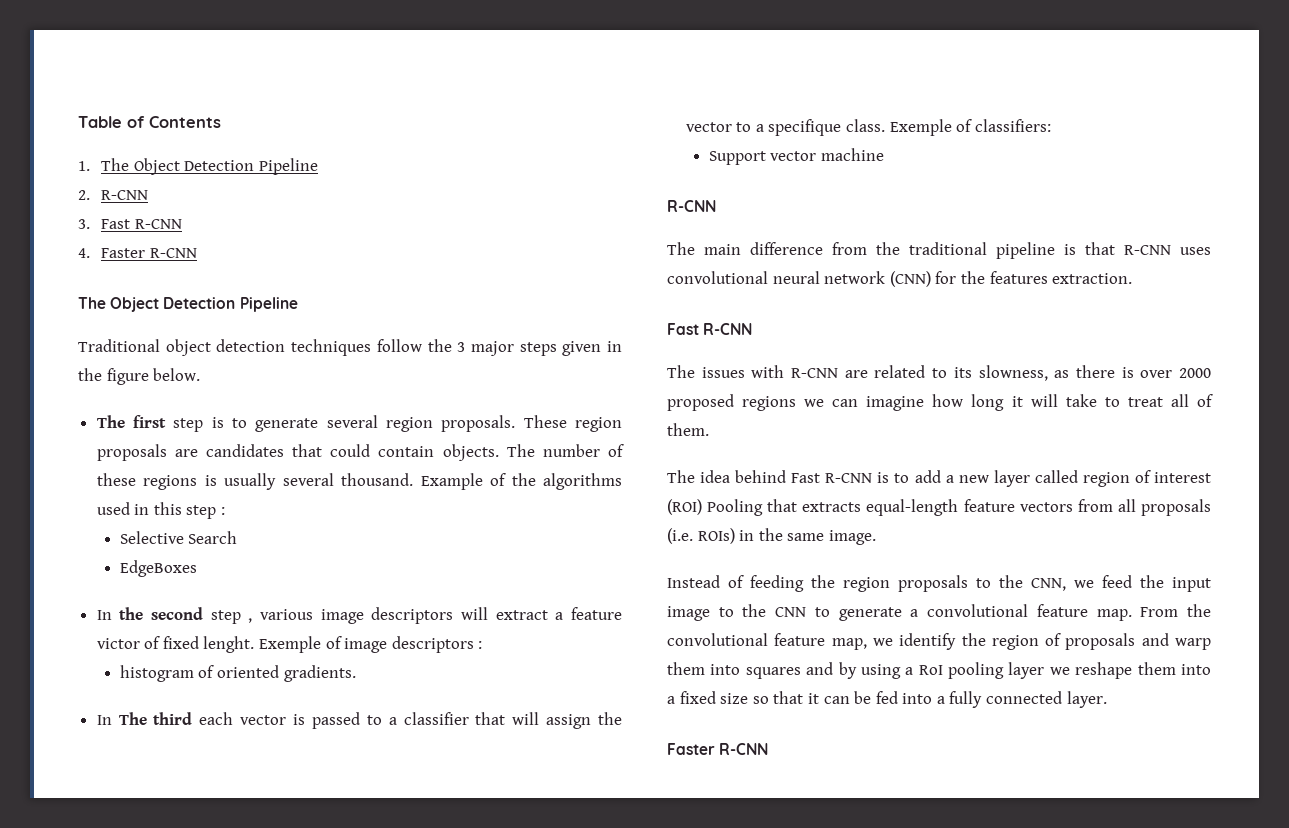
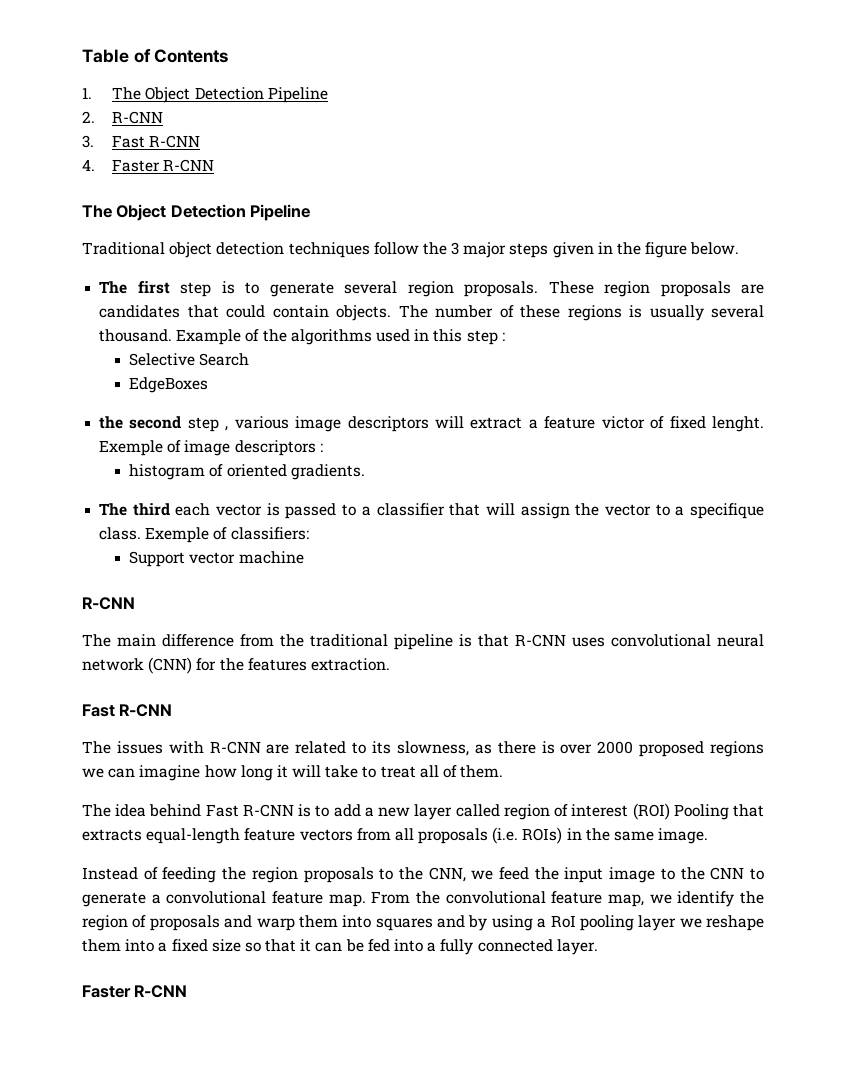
[96,610,112,620] In -> (209, 385) none
[96,715,112,725] In -> (365, 472) none

